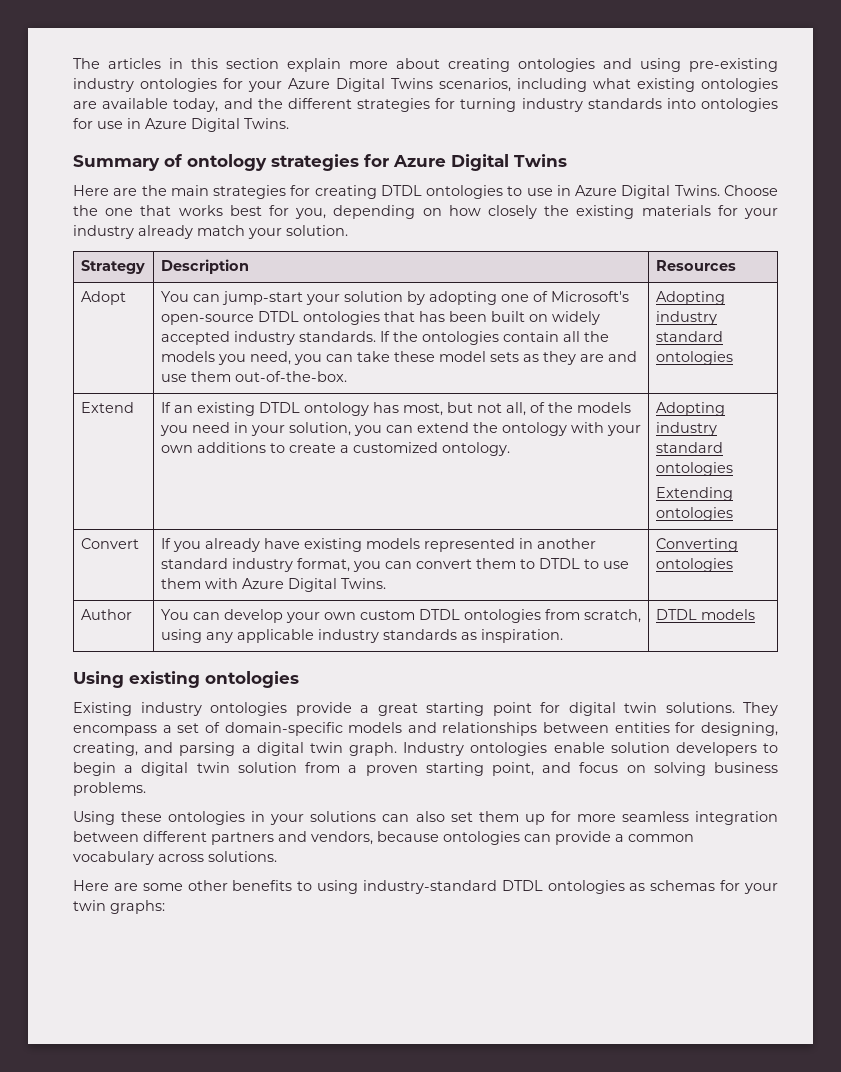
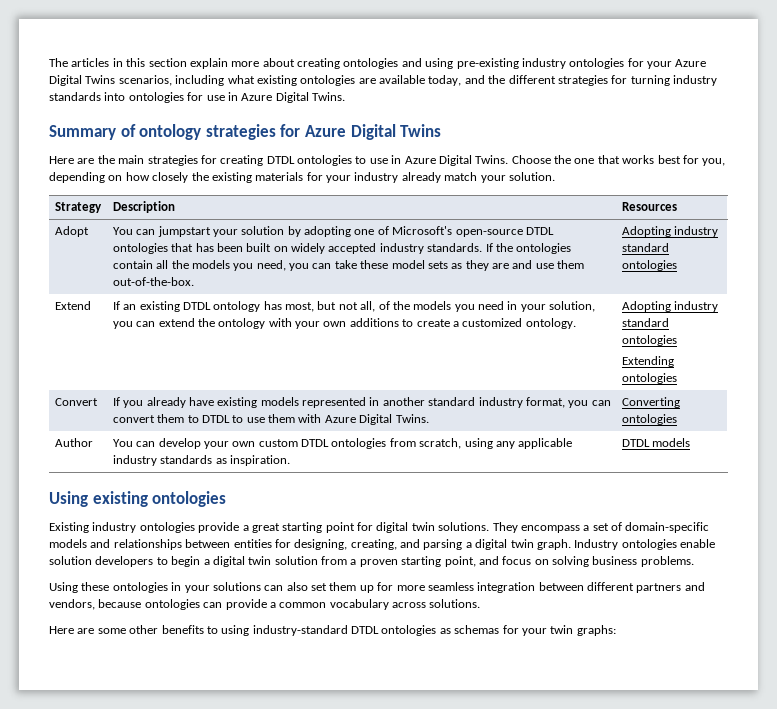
[221,291,303,305] jump-start -> [157,226,211,237] jumpstart

